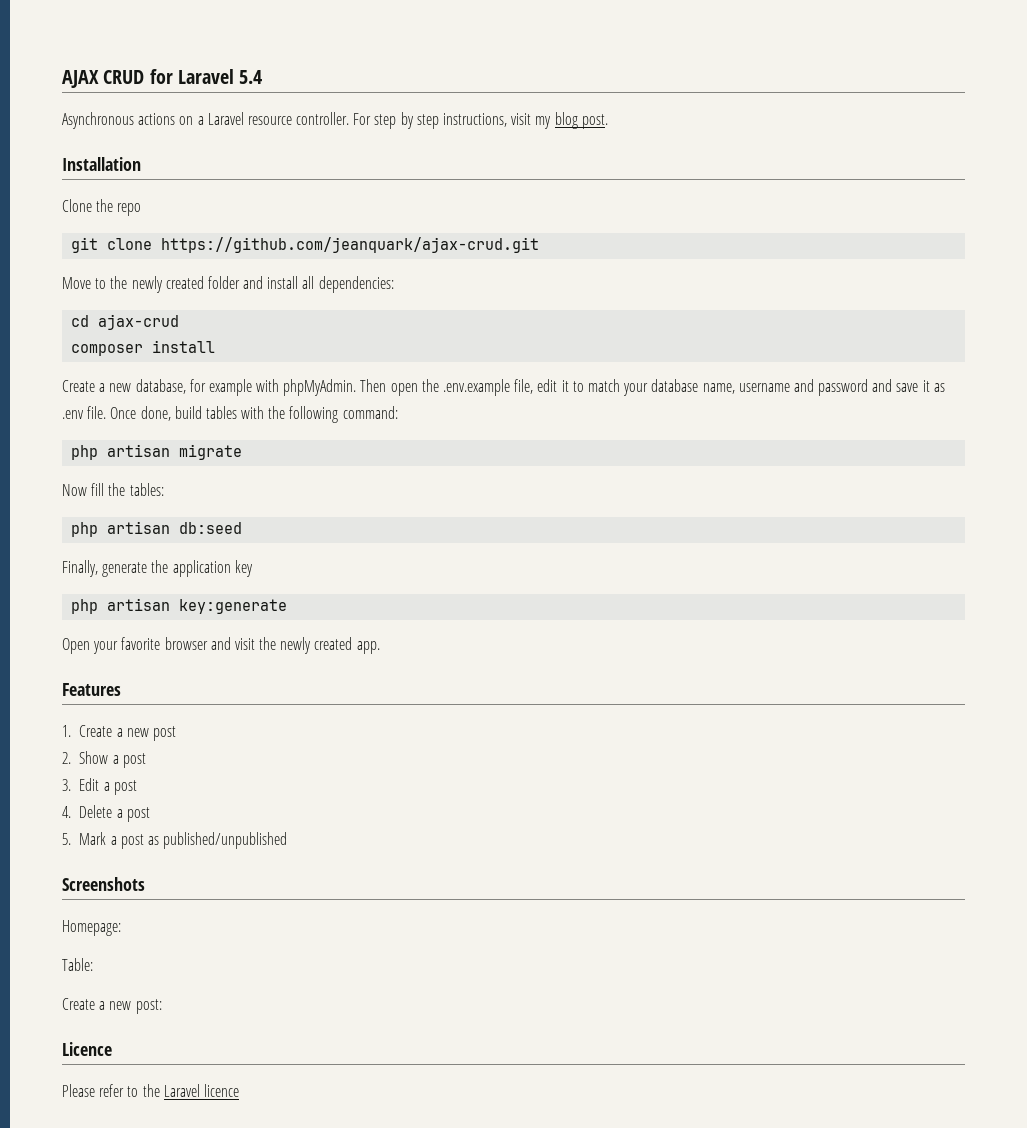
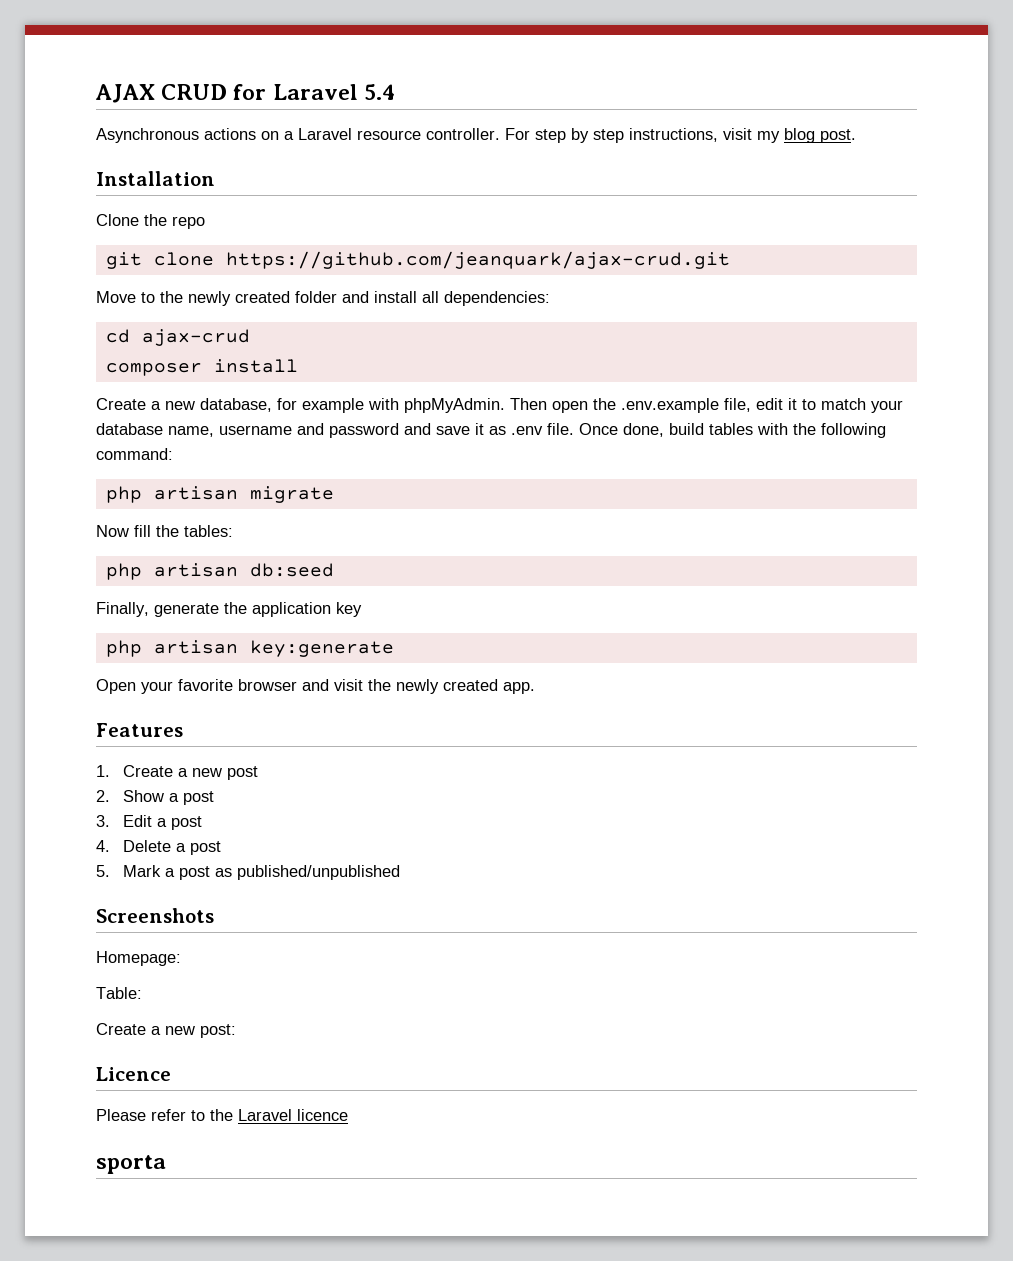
(239, 1090) none -> [96,1155,166,1174] // sporta

